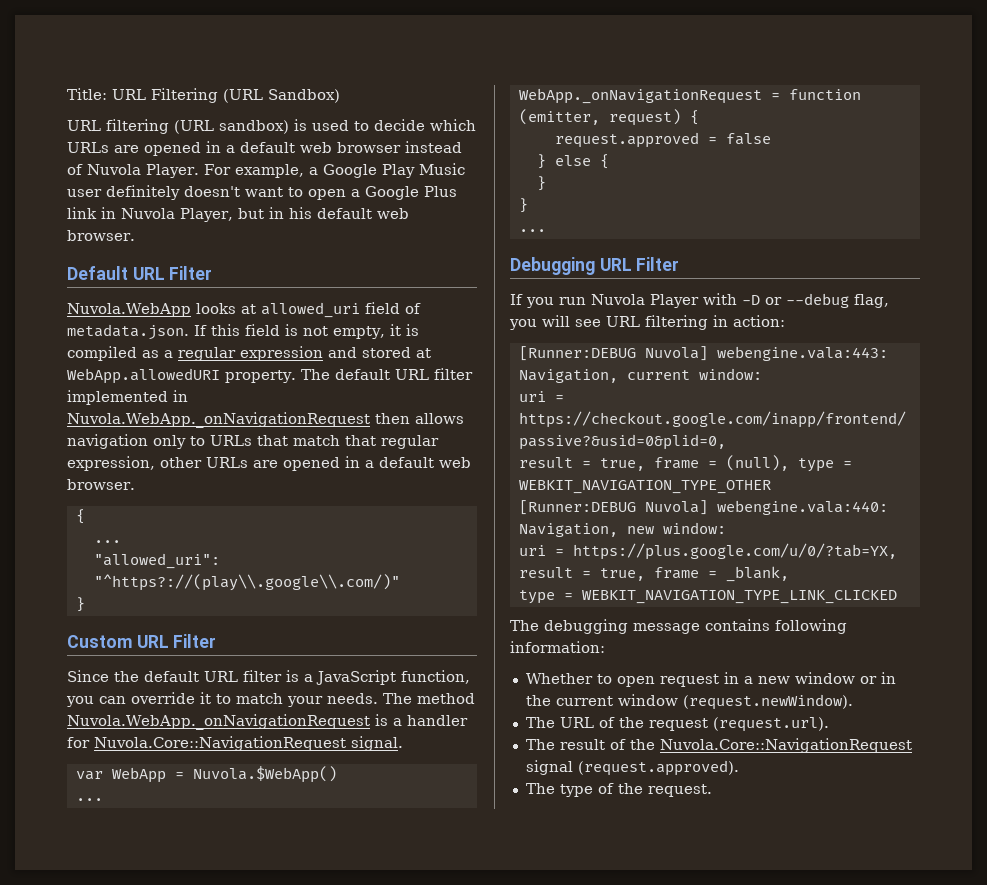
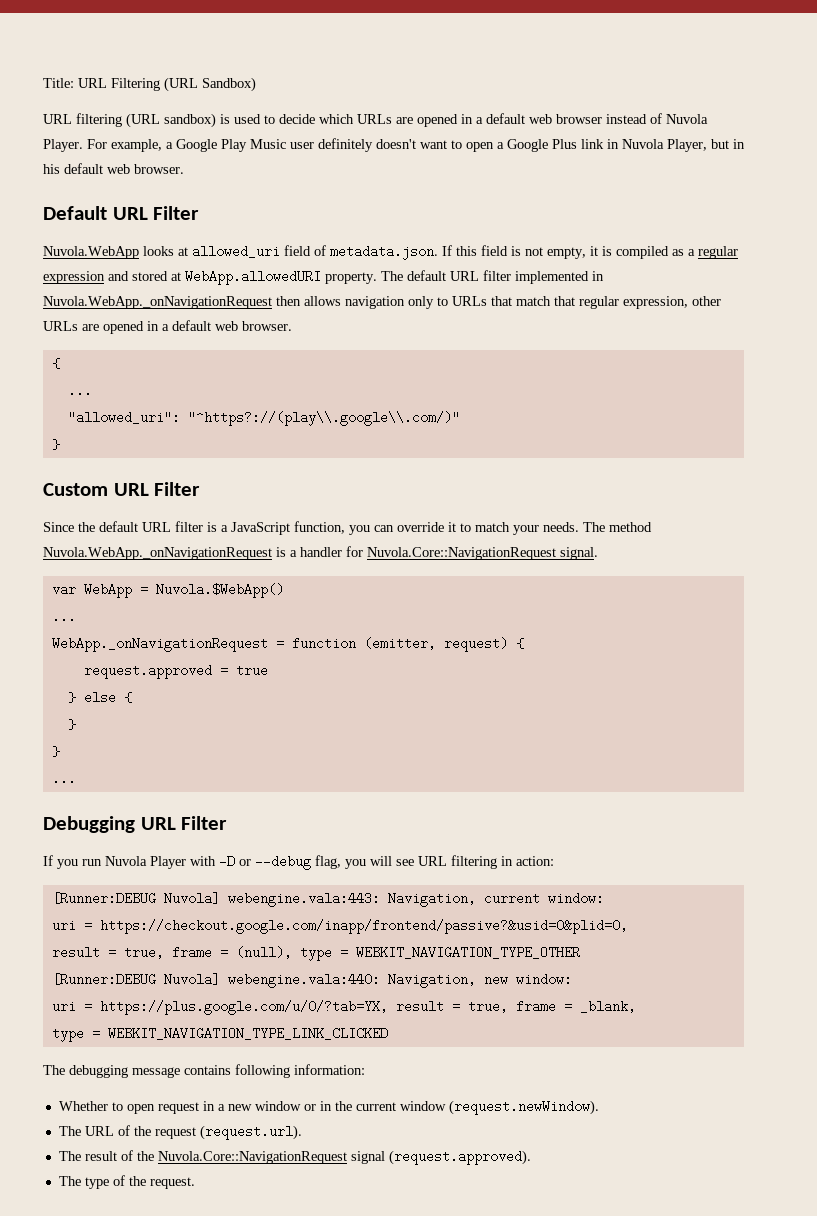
[725,133,771,145] false -> [235,664,268,677] true

